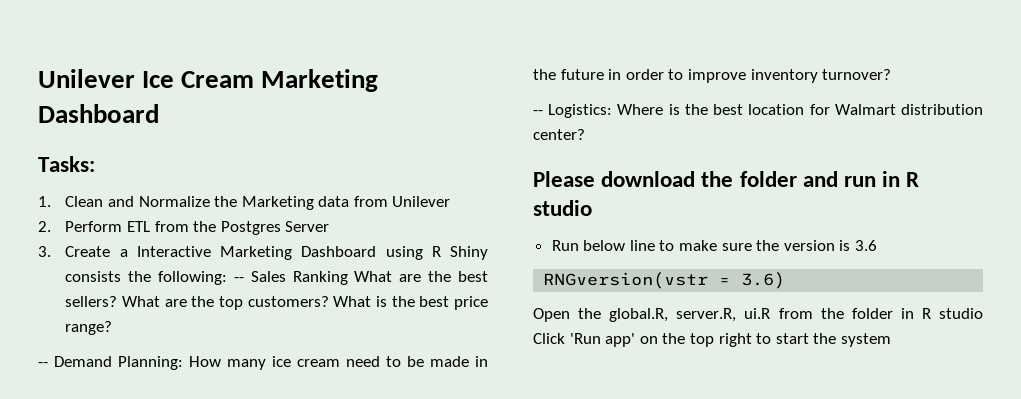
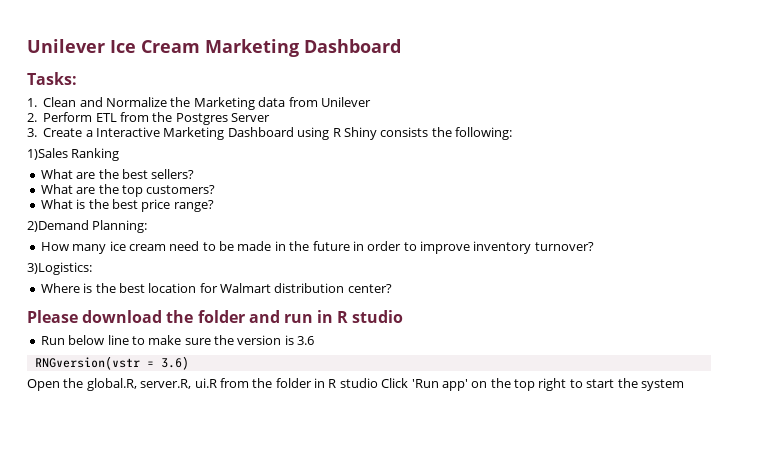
[233,271,286,282] -- Sales -> [27,148,68,160] // 1)Sales
(348, 278) none -> (120, 154) //
(118, 301) none -> (195, 174) //
(329, 301) none -> (216, 189) //
[38,356,112,367] -- Demand -> [27,220,89,232] 2)Demand
(183, 363) none -> (148, 226) //
[533,104,613,118] -- Logistics: -> [27,262,92,275] 3)Logistics: //

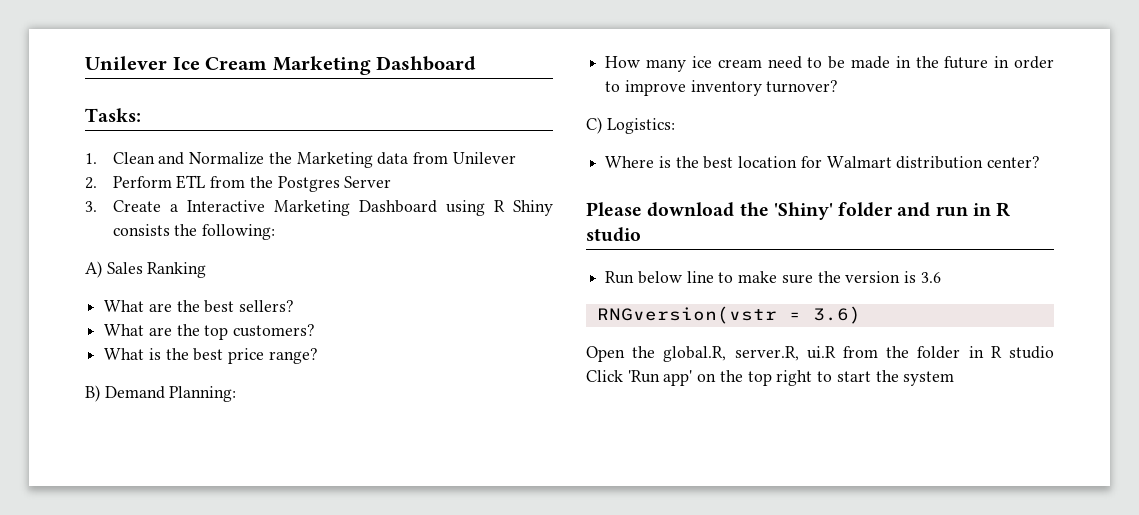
[27,148,68,160] 1)Sales -> [85,261,143,278] A) Sales
[27,220,89,232] 2)Demand -> [85,385,165,402] B) Demand
[27,262,92,275] 3)Logistics: -> [586,117,675,134] C) Logistics:
(194, 316) none -> [773,202,833,220] 'Shiny'

